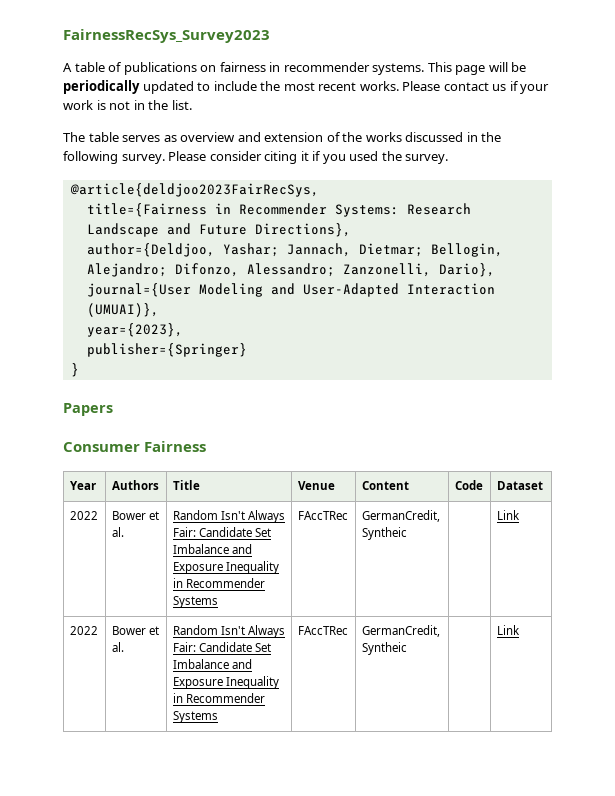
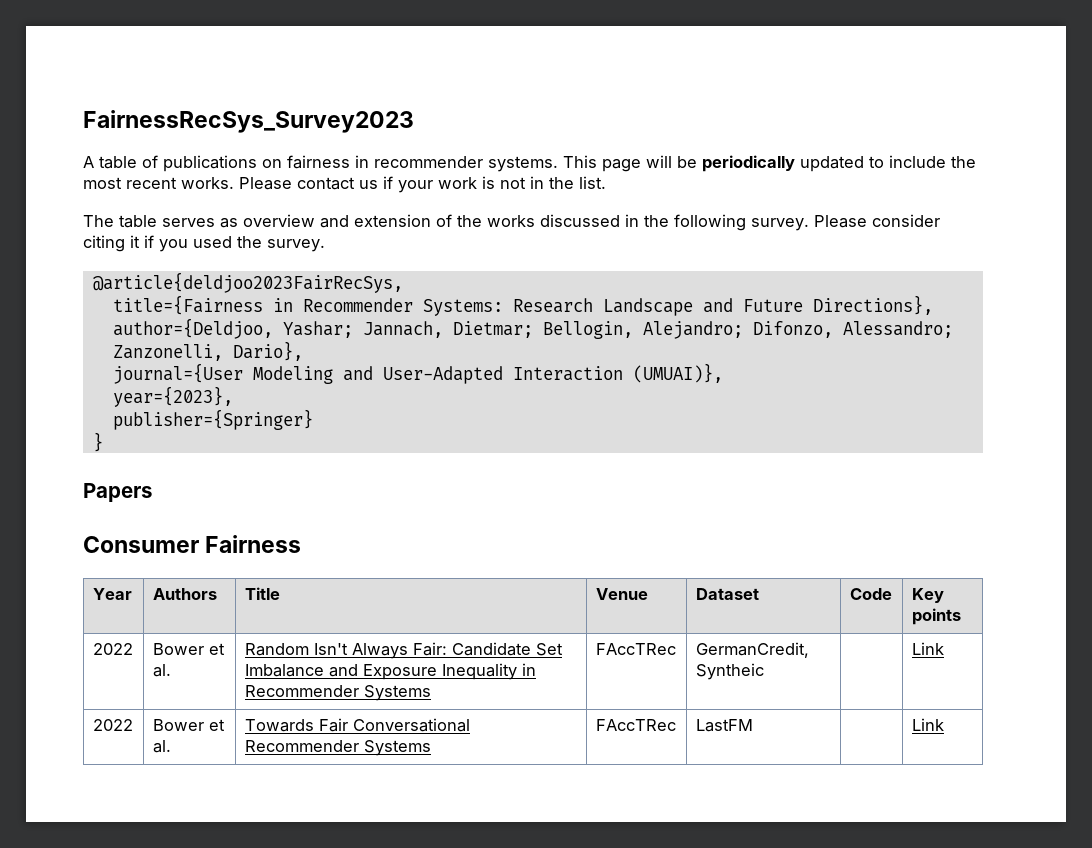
[361,481,409,490] Content -> [695,588,759,600] Dataset
[496,481,543,490] Dataset -> [911,588,944,603] [911,608,961,625] Key points
[172,625,285,638] [172,642,271,652] [172,659,252,669] [172,676,279,689] [172,693,265,703] [172,711,218,723] [297,626,348,635] [361,625,440,637] [361,642,407,655] Random Isn't Always Fair: Candidate Set Imbalance and Exposure Inequality in Recommender Systems | FAccTRec | GermanCredit, Syntheic -> [244,718,470,732] [244,740,431,756] [595,719,676,731] [695,719,753,732] Towards Fair Conversational Recommender Systems | FAccTRec | LastFM

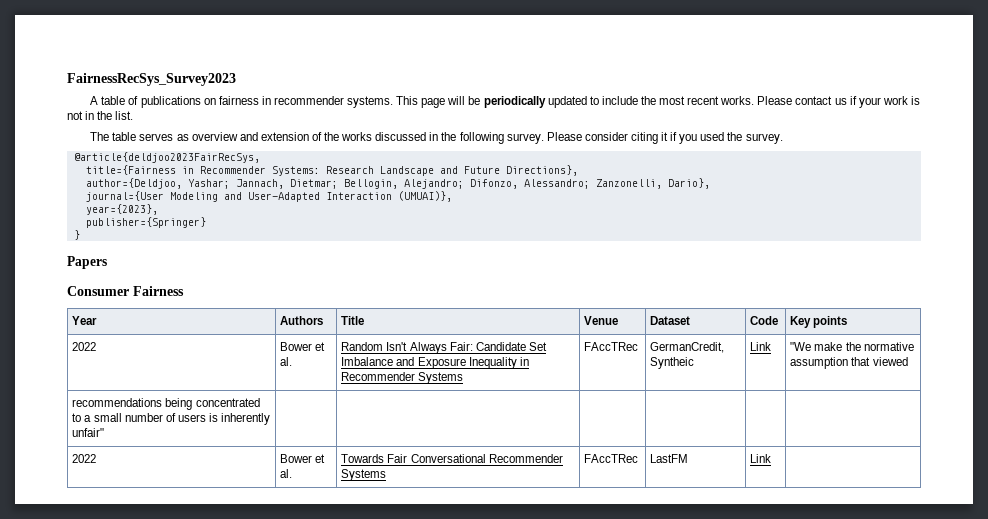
[911,642,944,655] | Link -> [750,342,772,351] [790,342,914,351] [790,357,908,369] [72,398,260,410] [72,413,271,425] [72,428,105,437] Link | "We make the normative assumption that viewed // recommendations being concentrated to a small number of users is inherently unfair" | | | | | |
[911,718,944,731] | Link -> [750,454,772,463] Link |

